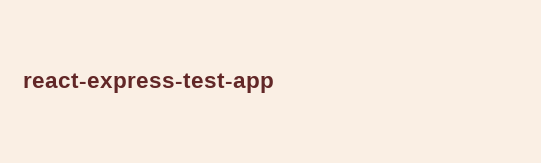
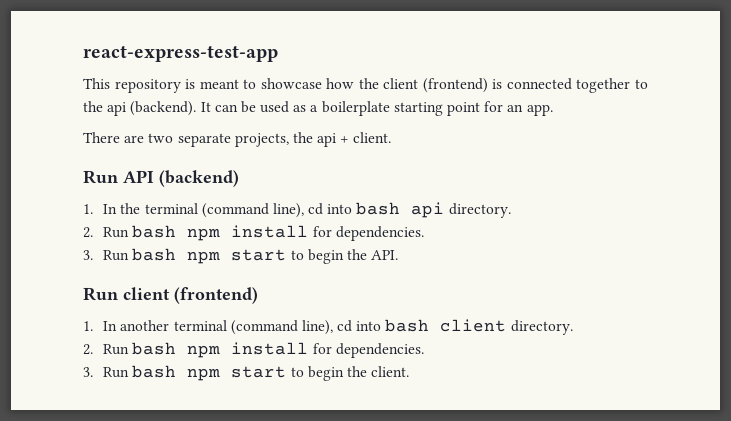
(274, 83) none -> [83,78,649,93] [83,101,553,116] [83,132,392,147] [83,170,239,187] [83,202,511,218] [83,225,424,241] [83,248,399,264] [83,287,258,304] [83,319,573,335] [83,342,424,358] [83,365,410,381] // This repository is meant to showcase how the client (frontend) is connected together to the api (backend). It can be used as a boilerplate starting point for an app. // There are two separate projects, the api + client. // Run API (backend) // 1. In the terminal (command line), cd into bash api directory. // 2. Run bash npm install for dependencies. // 3. Run bash npm start to begin the API. // Run client (frontend) // 1. In another terminal (command line), cd into bash client directory. // 2. Run bash npm install for dependencies. // 3. Run bash npm start to begin the client.

